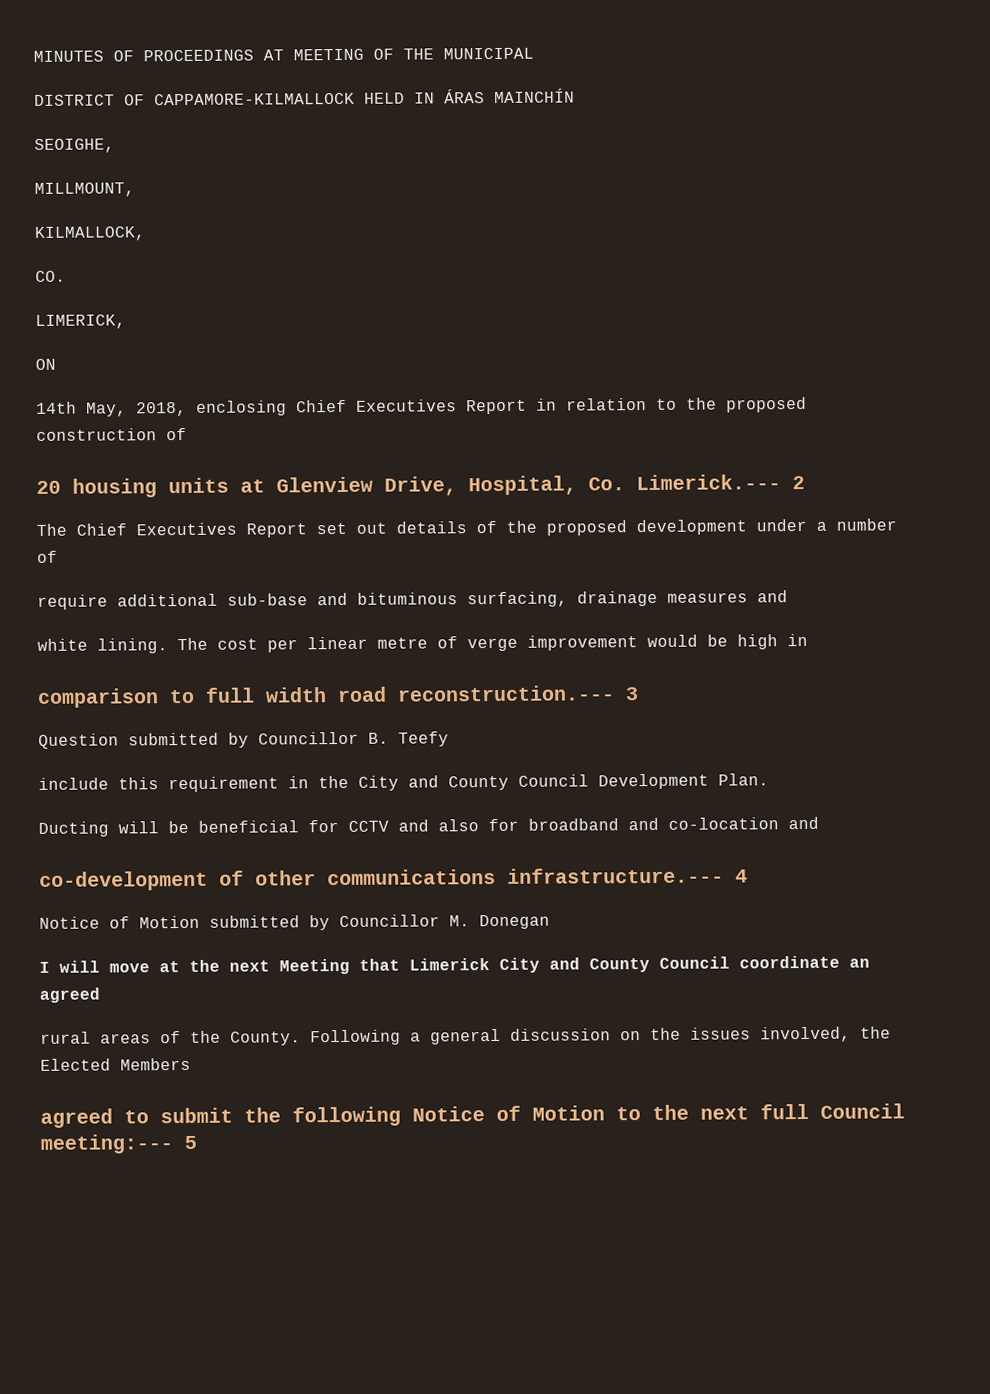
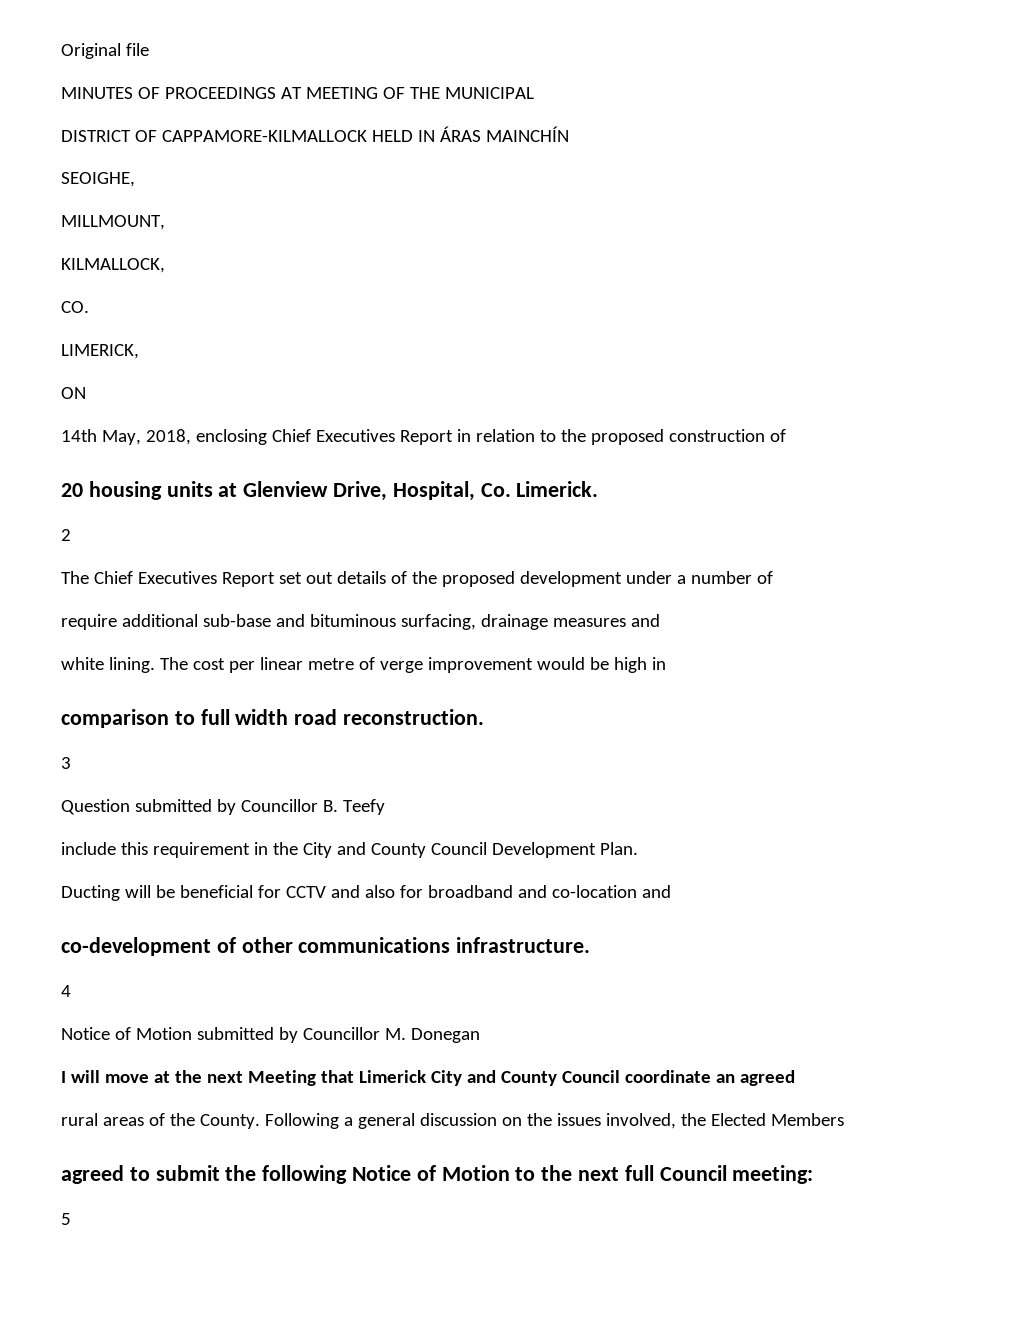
(33, 56) none -> [61,43,149,59] Original file //
[636,474,781,491] Limerick.--- -> [516,481,599,497] Limerick. //
[397,685,615,702] reconstruction.--- -> [343,709,485,725] reconstruction. //
[507,867,724,884] infrastructure.--- -> [456,937,591,953] infrastructure. //
[40,1134,173,1154] meeting:--- -> [732,1165,814,1184] meeting: //

